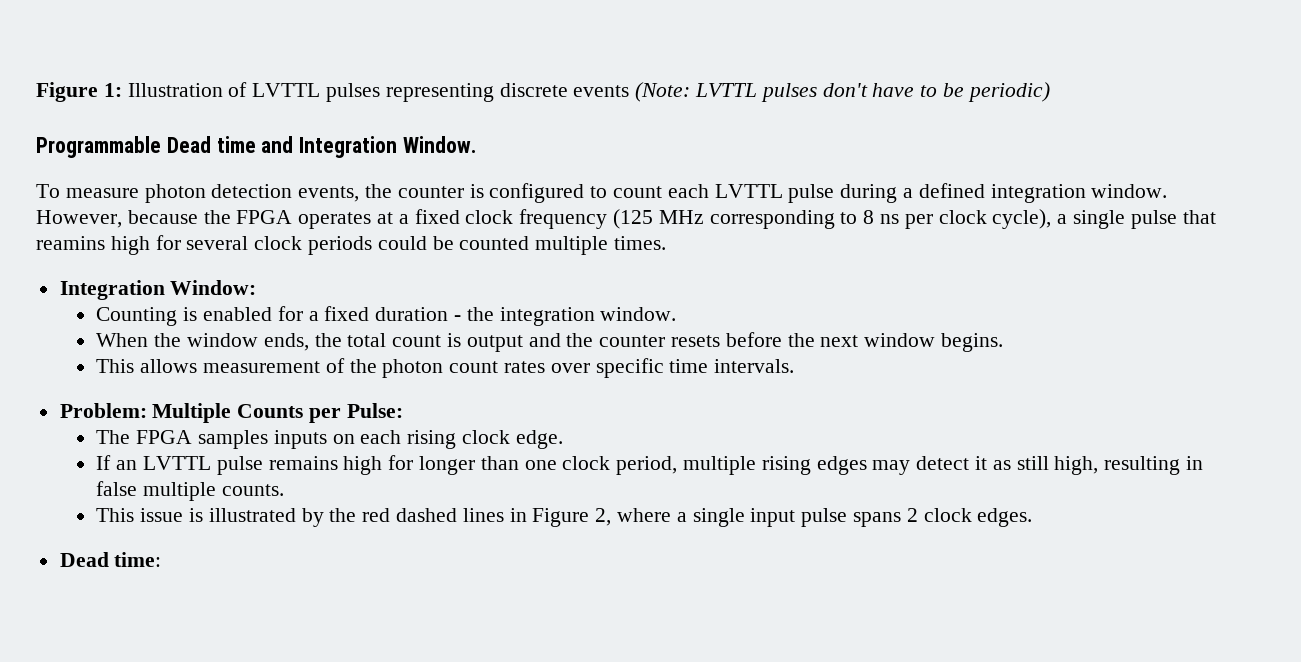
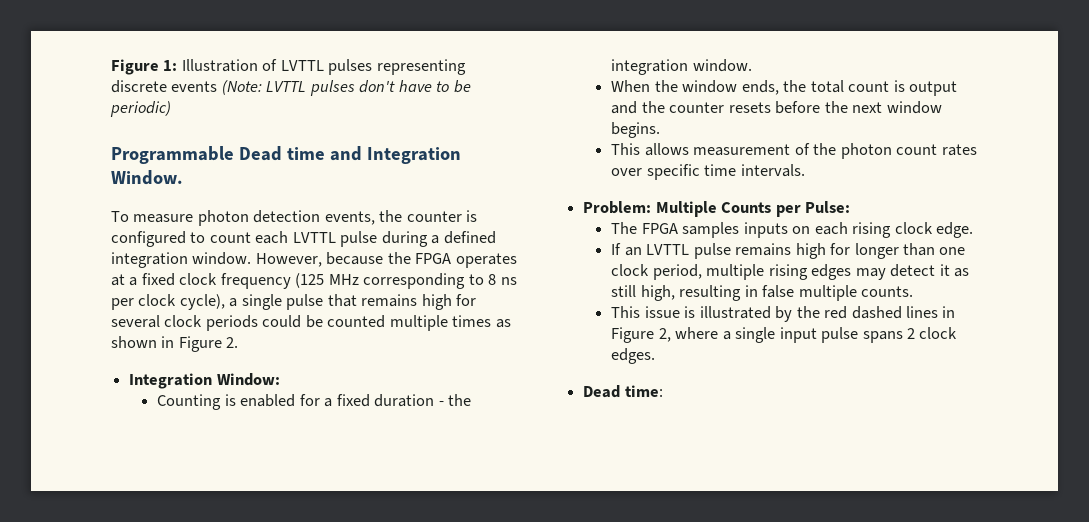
[36,236,105,250] reamins -> [361,294,418,307] remains
[614,236,667,250] times. -> [452,315,511,328] [111,336,239,352] times as shown in Figure 2.

